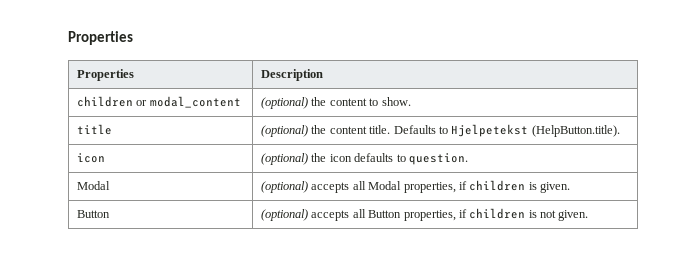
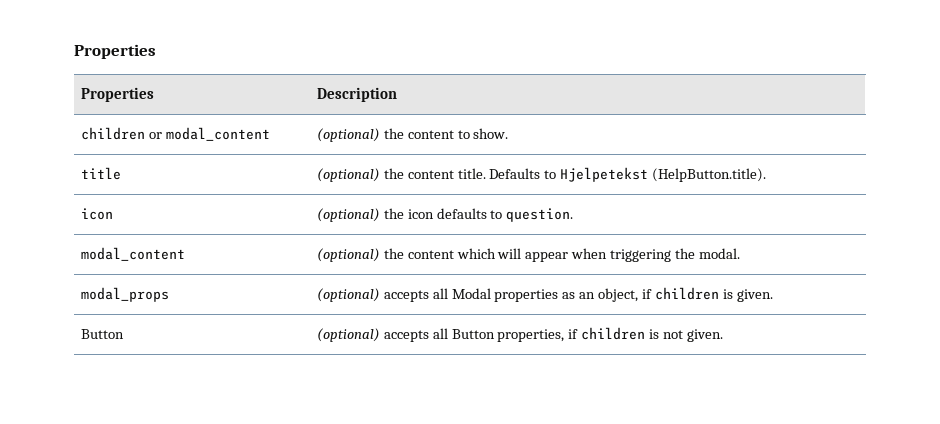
[77,181,111,190] Modal -> [80,247,185,261] [316,248,741,262] [80,287,169,302] modal_content | (optional) the content which will appear when triggering the modal. // modal_props
[403,182,456,193] properties, -> [494,288,639,302] properties as an object,

